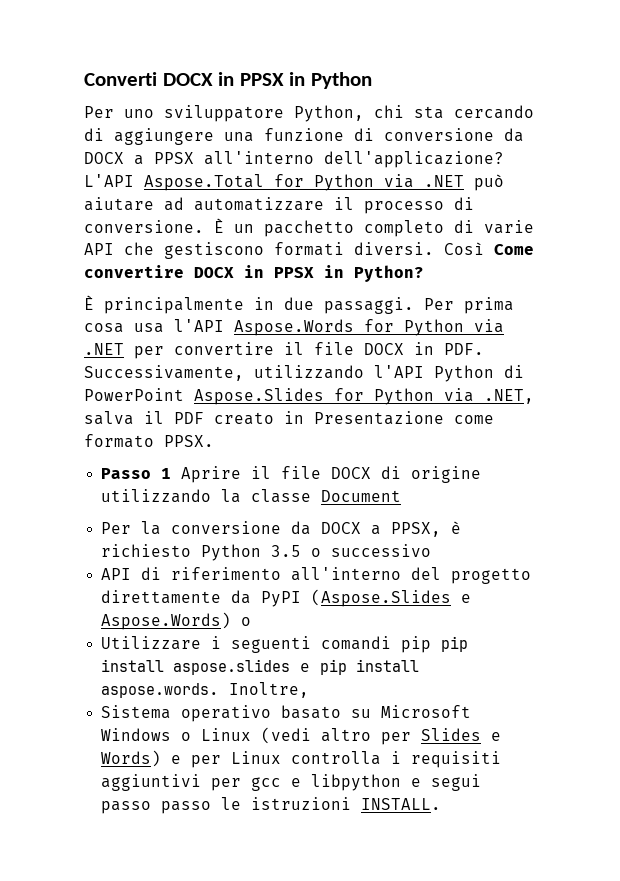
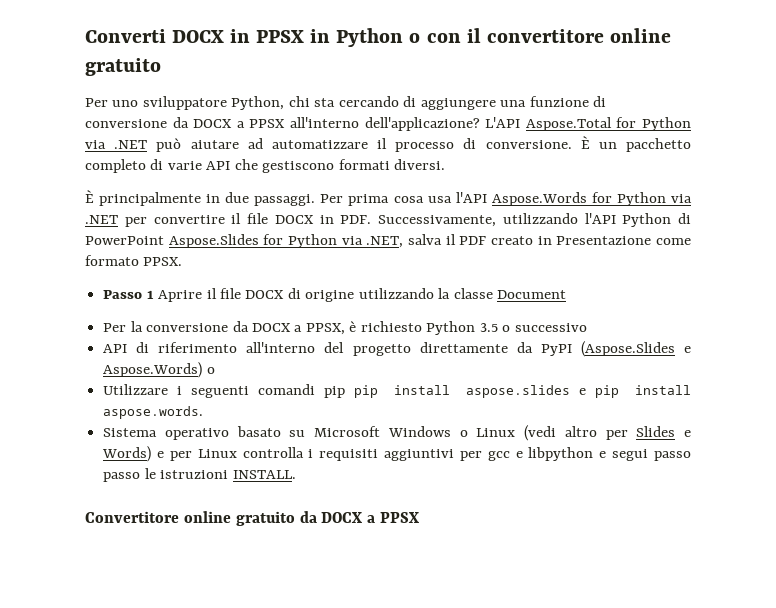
(372, 80) none -> [409,28,671,43] [85,58,161,76] o con il convertitore online gratuito
[444,242,534,255] [84,265,424,282] Così Come convertire DOCX in PPSX in Python? -> (446, 164) none
[229,682,310,698] Inoltre, -> (204, 412) none
(442, 804) none -> [85,511,420,526] // Convertitore online gratuito da DOCX a PPSX

